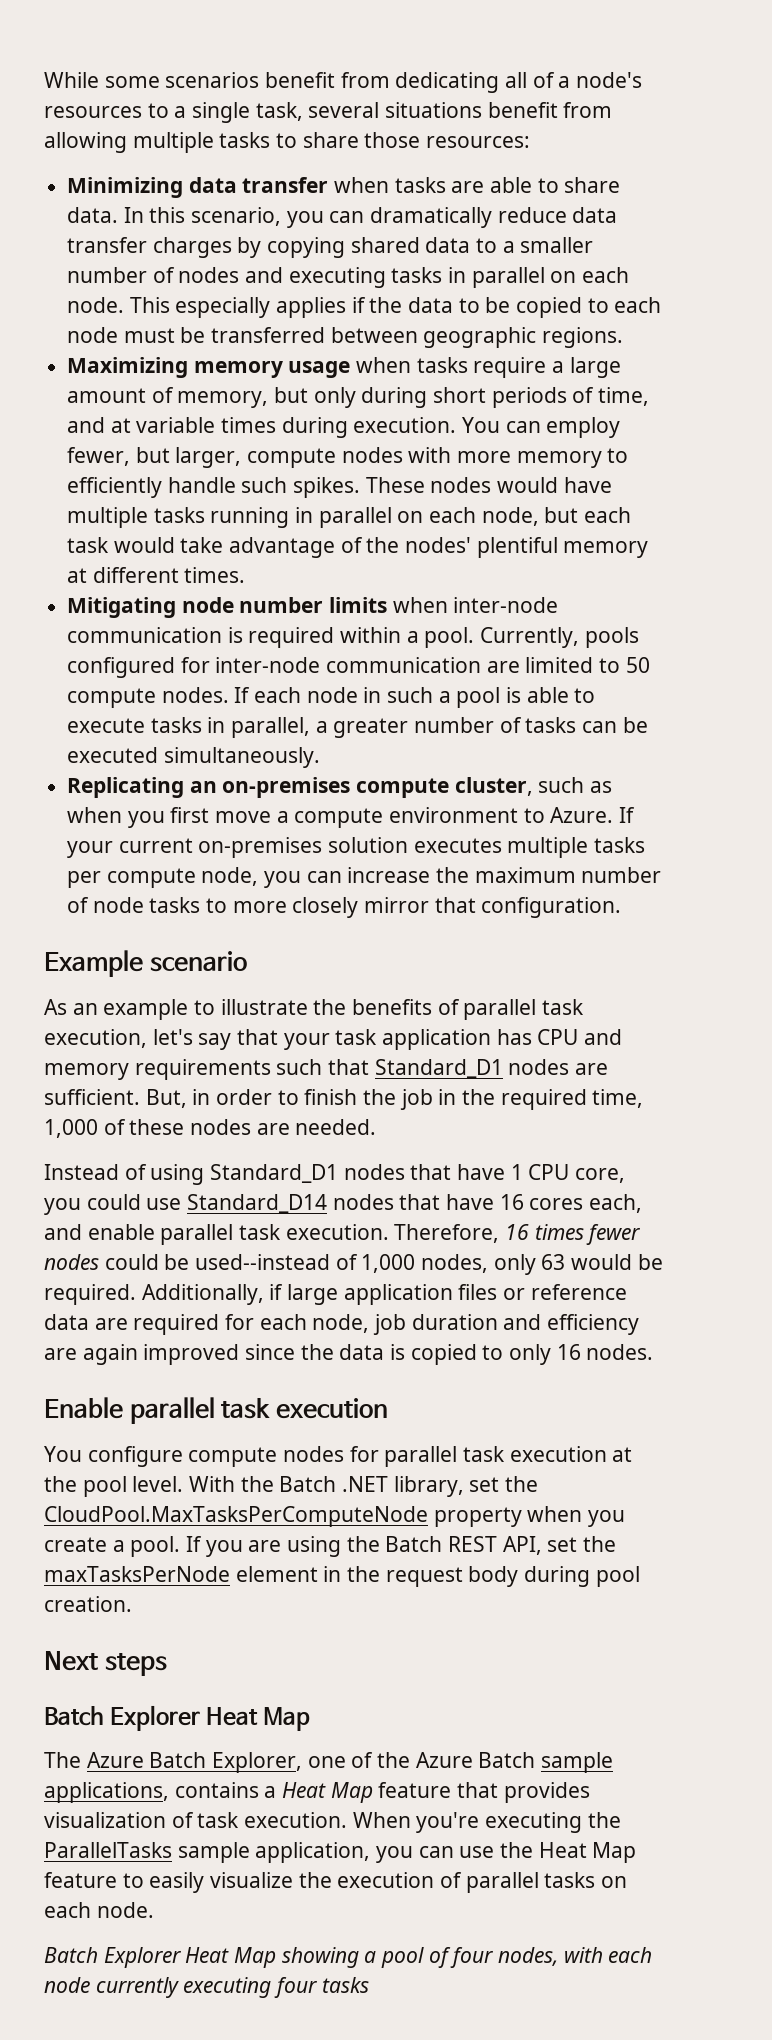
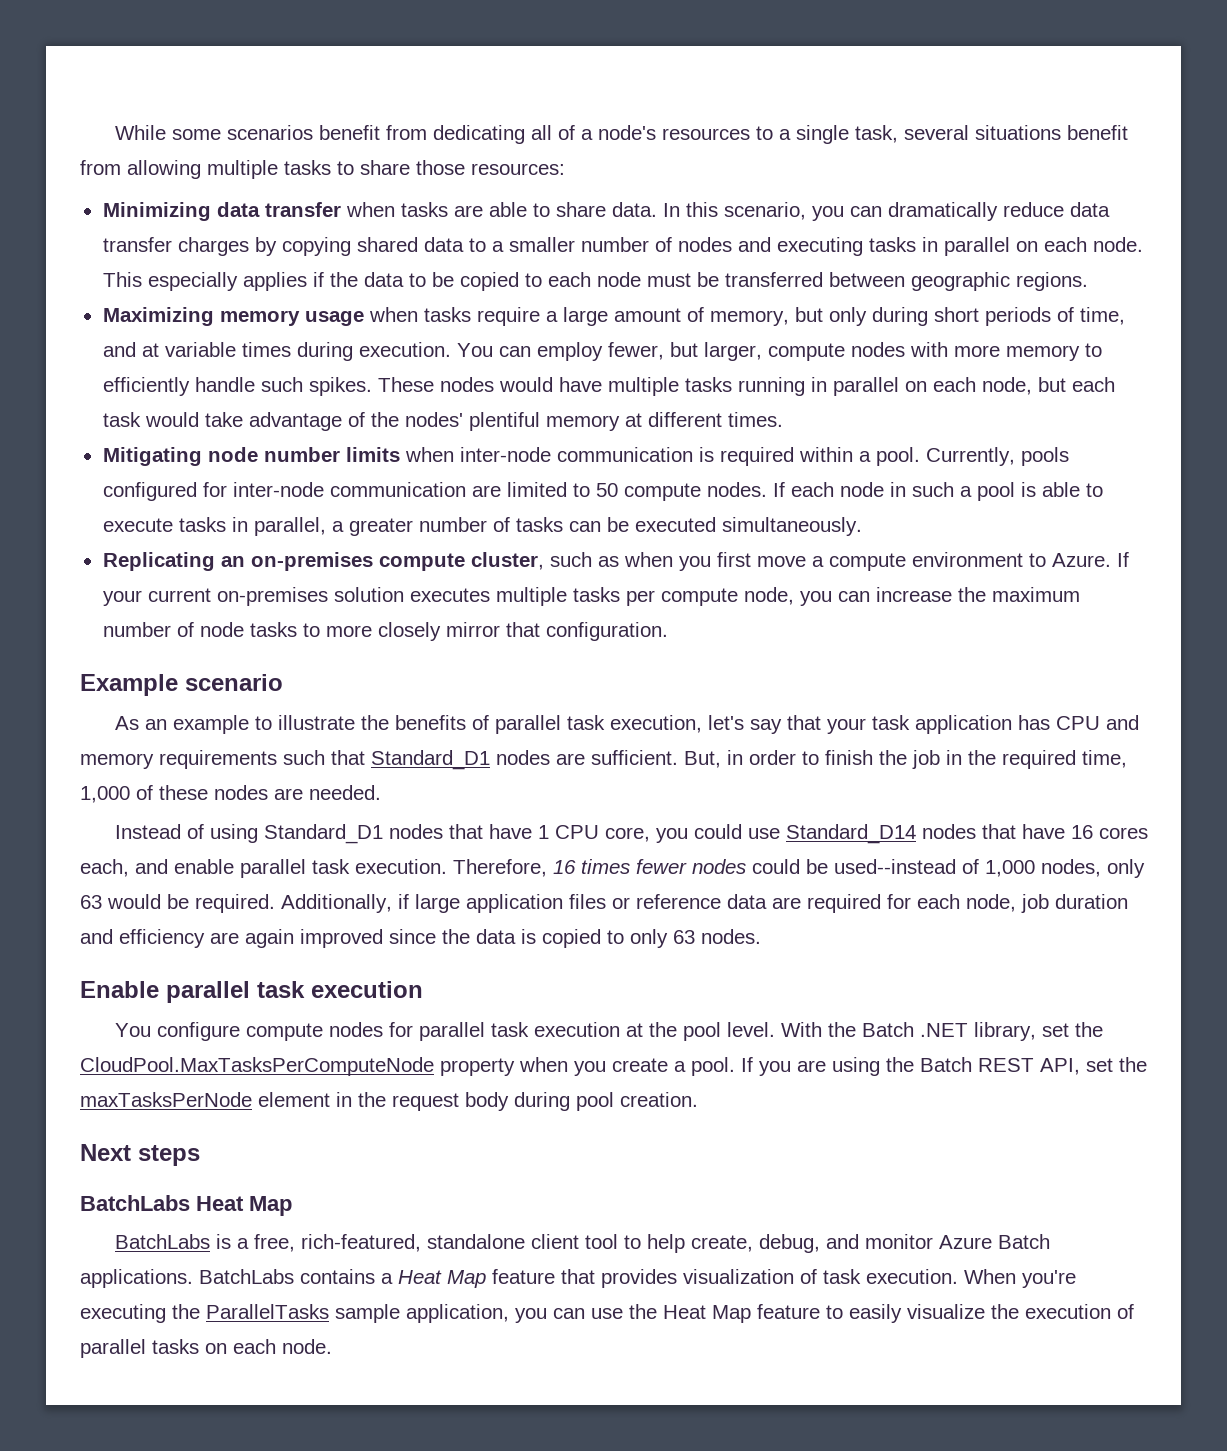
[556,1344,581,1360] 16 -> [673,930,695,944] 63
[44,1705,201,1731] Batch Explorer -> [80,1195,190,1211] BatchLabs
[44,1752,614,1773] [44,1782,169,1803] The Azure Batch Explorer, one of the Azure Batch sample applications, -> [115,1234,1051,1253] [80,1269,294,1288] BatchLabs is a free, rich-featured, standalone client tool to help create, debug, and monitor Azure Batch applications. BatchLabs
[44,1947,653,1968] [44,1977,369,1998] // Batch Explorer Heat Map showing a pool of four nodes, with each node currently executing four tasks -> (332, 1346) none

